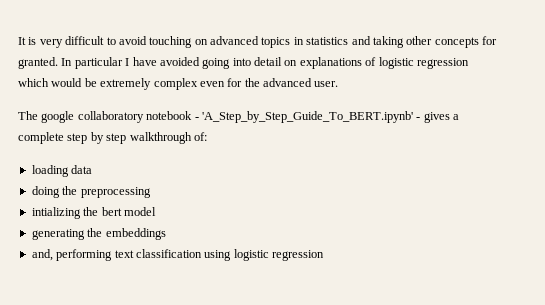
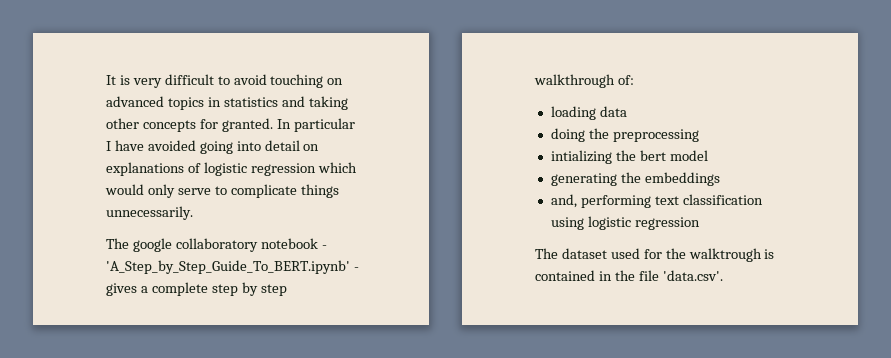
[84,78,339,90] be extremely complex even for the advanced user. -> [147,184,339,198] [106,206,193,220] only serve to complicate things unnecessarily.
(324, 255) none -> [535,248,775,262] [535,270,723,281] // The dataset used for the walktrough is contained in the file 'data.csv'.

